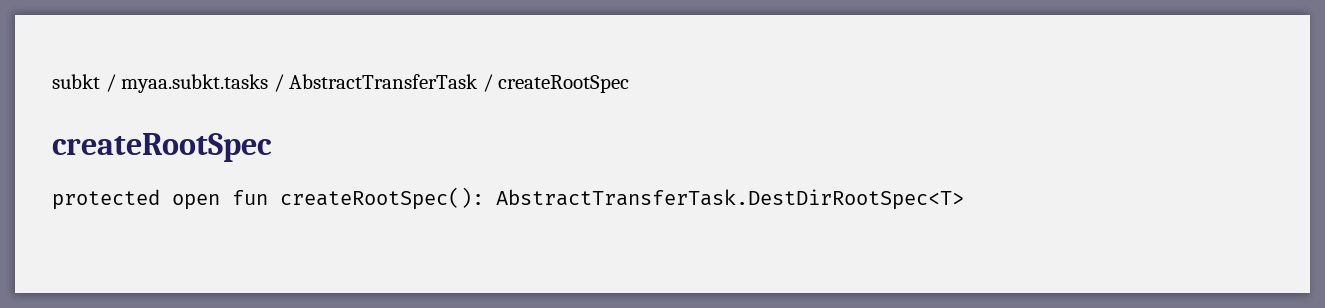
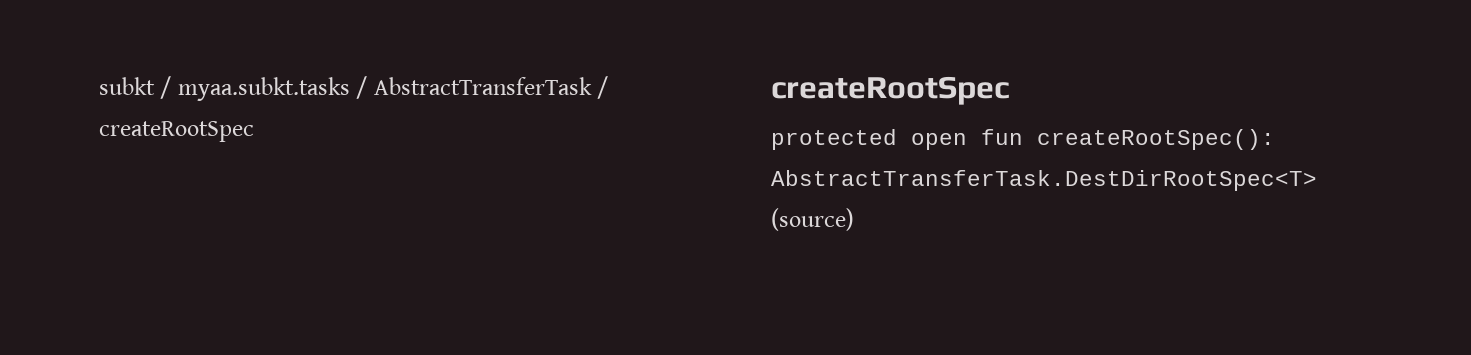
(964, 199) none -> [771,208,854,231] (source)

